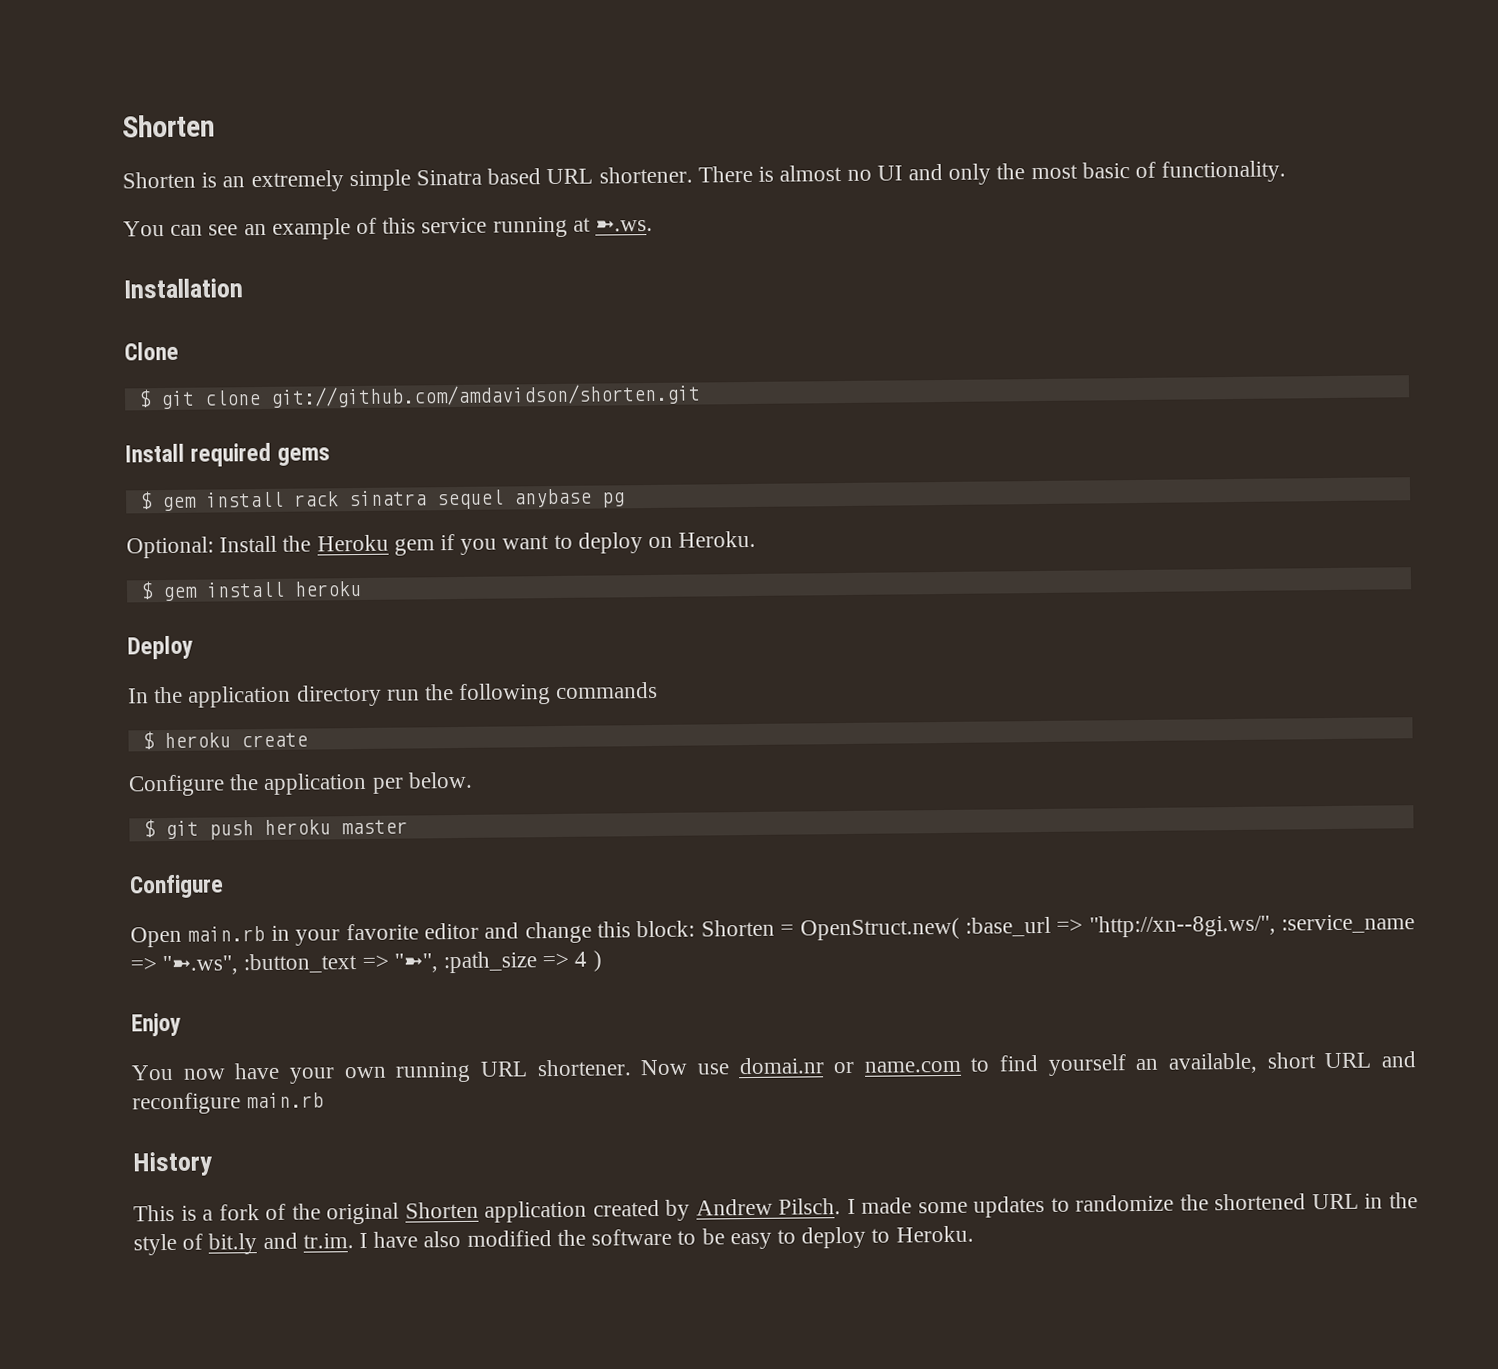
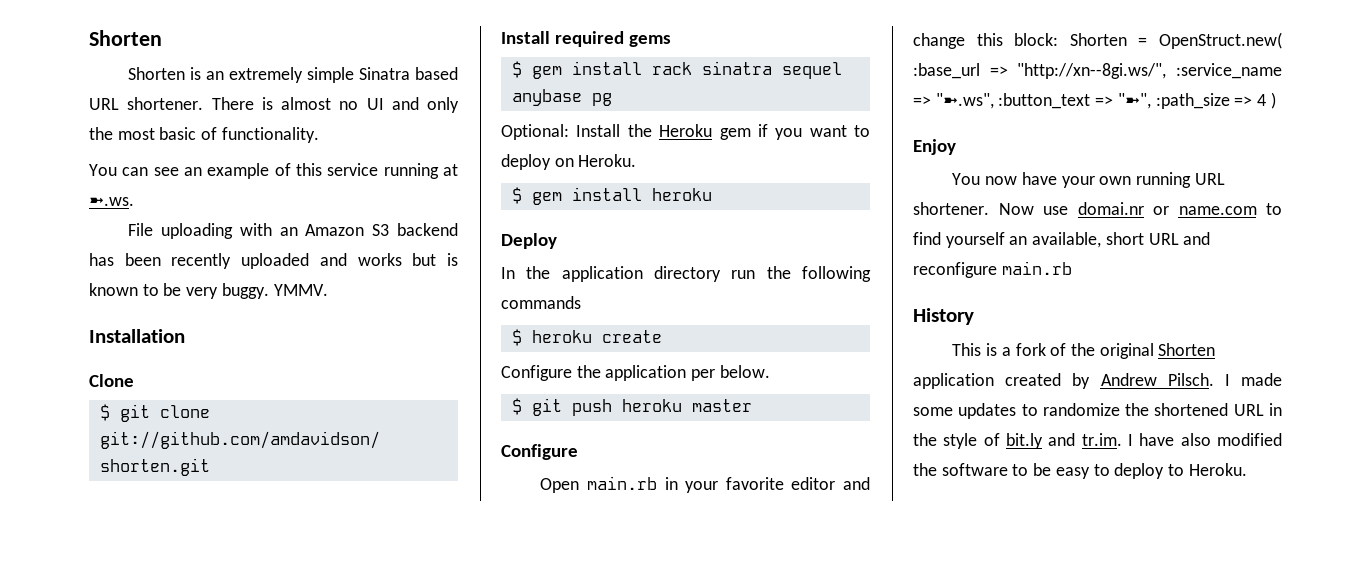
(654, 225) none -> [128,223,458,239] [89,253,459,269] [89,283,328,299] // File uploading with an Amazon S3 backend has been recently uploaded and works but is known to be very buggy. YMMV.

